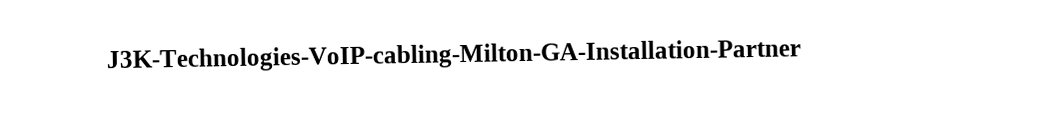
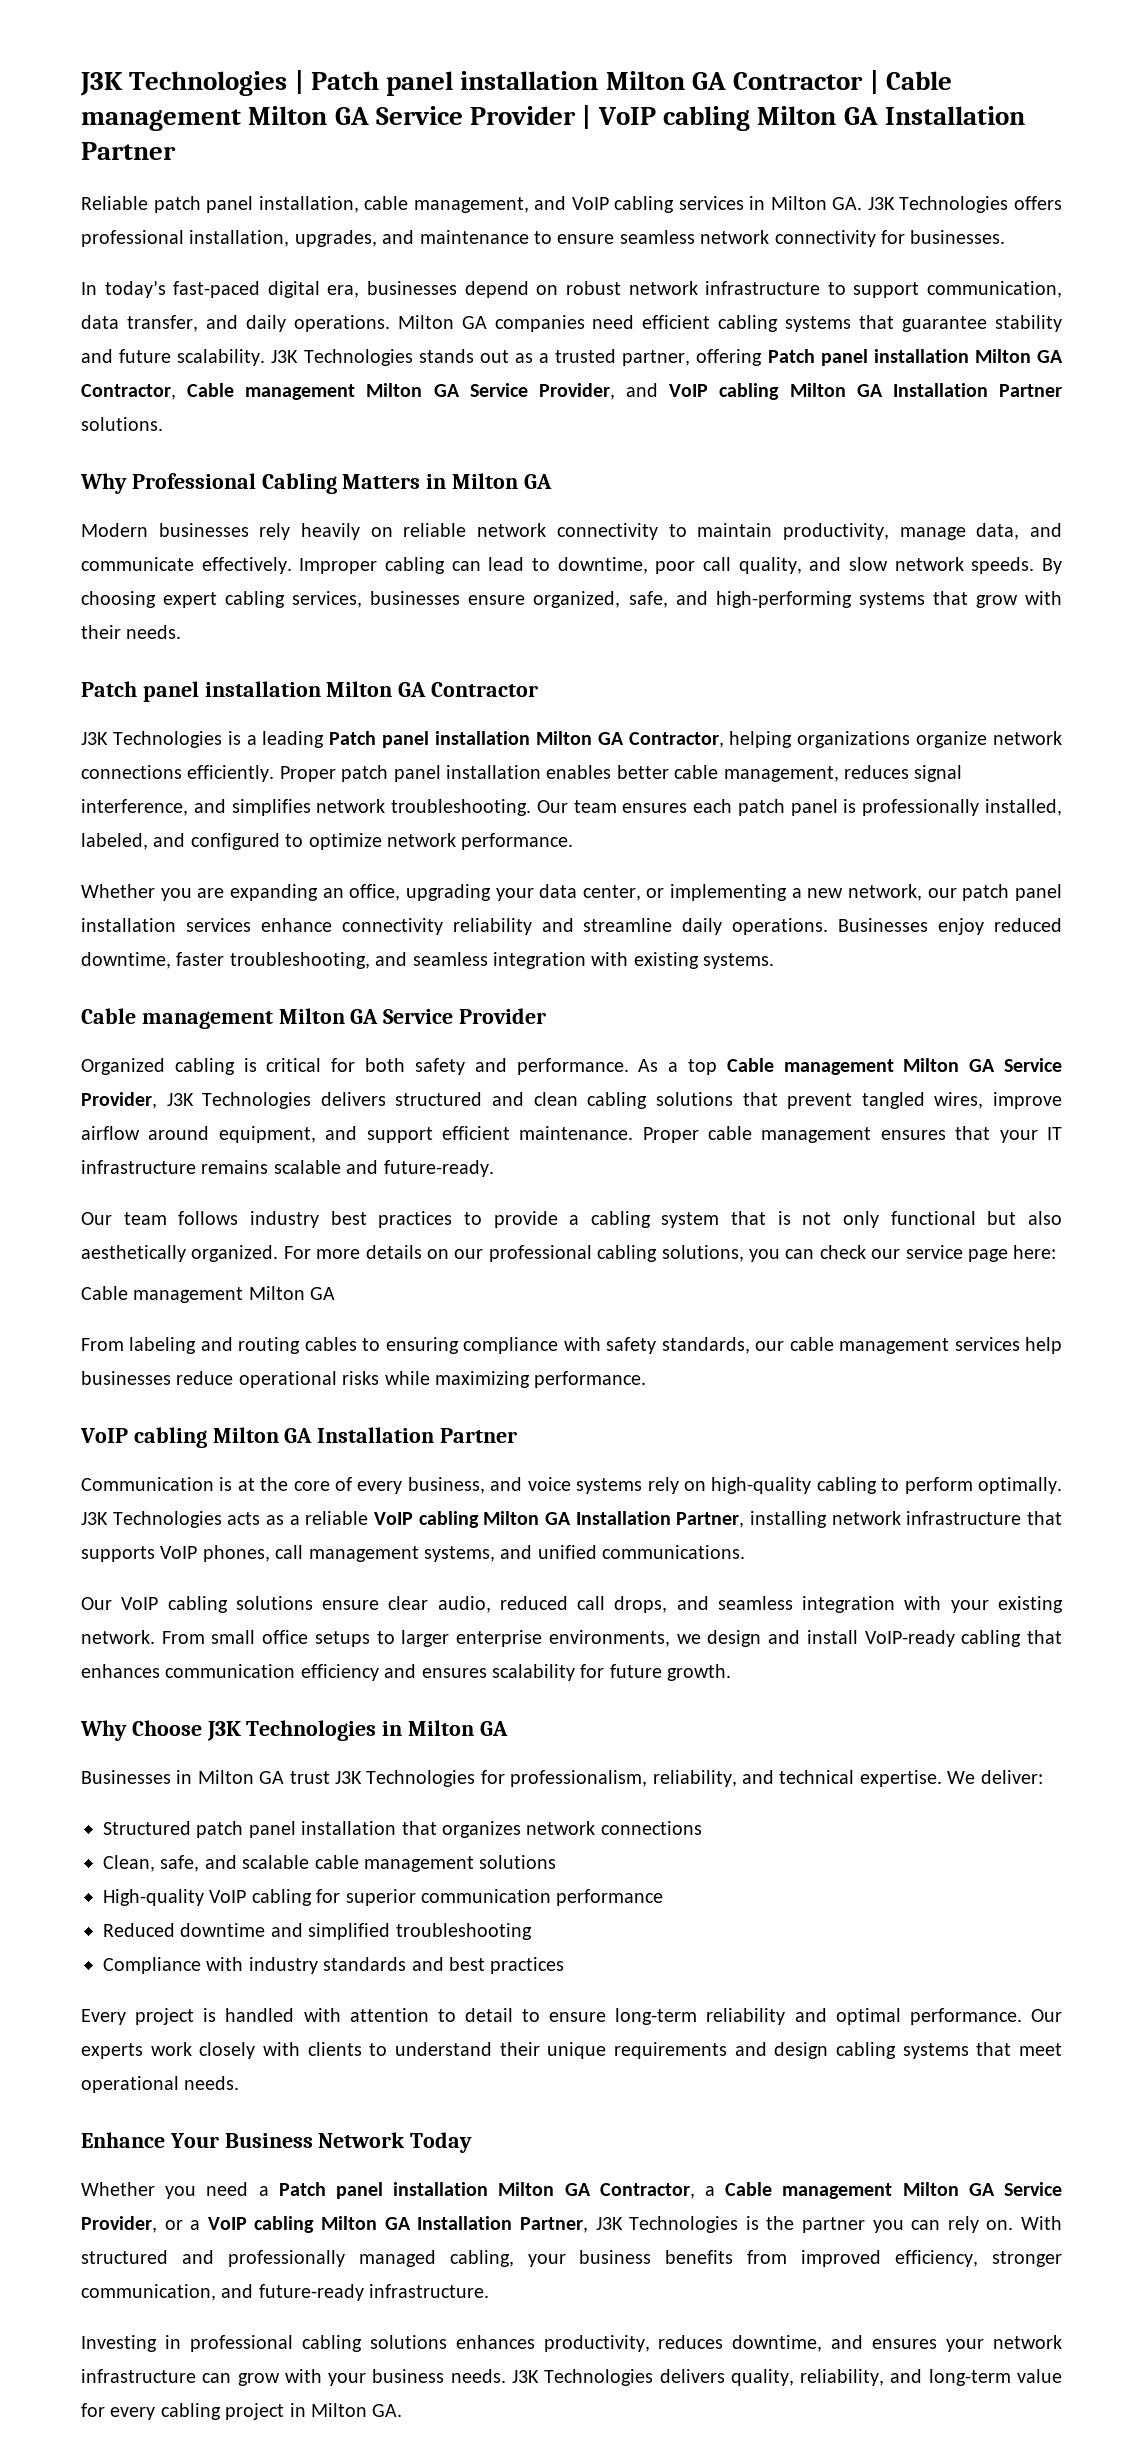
[106,38,801,74] J3K-Technologies-VoIP-cabling-Milton-GA-Installation-Partner -> [80,70,952,96] [81,105,1025,131] [81,142,176,160] [81,196,1062,213] [81,230,1006,247] [81,280,1062,298] [81,315,1062,332] [81,349,1063,366] [81,383,1062,400] [81,417,163,431] [80,473,552,494] [81,523,1063,540] [81,557,1062,574] [81,591,1062,608] [81,625,182,639] [81,681,539,702] [81,731,1062,748] [81,765,963,782] [81,799,1062,816] [81,833,574,850] [81,884,1062,901] [81,918,1062,935] [81,952,775,969] [81,1008,547,1029] [81,1058,1062,1075] [81,1092,1063,1109] [81,1126,1062,1143] [81,1160,494,1177] [81,1211,1062,1228] [81,1245,1057,1262] [81,1286,336,1303] [81,1337,1062,1354] [81,1371,647,1388] [80,1427,518,1448] [81,1477,1062,1494] [81,1511,1062,1528] [81,1545,746,1562] [81,1596,1063,1613] [81,1630,1062,1647] [81,1664,732,1681] [80,1720,508,1741] [81,1770,1043,1787] [103,1821,702,1838] [103,1855,557,1872] [103,1889,664,1906] [103,1923,532,1940] [103,1957,565,1974] [81,2008,1062,2025] [81,2042,1062,2059] [81,2076,240,2093] [81,2132,473,2153] [81,2182,1063,2199] [81,2216,1062,2233] [81,2250,1062,2267] [81,2284,490,2301] [81,2335,1062,2352] [81,2369,1063,2386] [81,2403,403,2420] J3K Technologies | Patch panel installation Milton GA Contractor | Cable management Milton GA Service Provider | VoIP cabling Milton GA Installation Partner // Reliable patch panel installation, cable management, and VoIP cabling services in Milton GA. J3K Technologies offers professional installation, upgrades, and maintenance to ensure seamless network connectivity for businesses. // In today’s fast-paced digital era, businesses depend on robust network infrastructure to support communication, data transfer, and daily operations. Milton GA companies need efficient cabling systems that guarantee stability and future scalability. J3K Technologies stands out as a trusted partner, offering Patch panel installation Milton GA Contractor, Cable management Milton GA Service Provider, and VoIP cabling Milton GA Installation Partner solutions. // Why Professional Cabling Matters in Milton GA // Modern businesses rely heavily on reliable network connectivity to maintain productivity, manage data, and communicate effectively. Improper cabling can lead to downtime, poor call quality, and slow network speeds. By choosing expert cabling services, businesses ensure organized, safe, and high-performing systems that grow with their needs. // Patch panel installation Milton GA Contractor // J3K Technologies is a leading Patch panel installation Milton GA Contractor, helping organizations organize network connections efficiently. Proper patch panel installation enables better cable management, reduces signal interference, and simplifies network troubleshooting. Our team ensures each patch panel is professionally installed, labeled, and configured to optimize network performance. // Whether you are expanding an office, upgrading your data center, or implementing a new network, our patch panel installation services enhance connectivity reliability and streamline daily operations. Businesses enjoy reduced downtime, faster troubleshooting, and seamless integration with existing systems. // Cable management Milton GA Service Provider // Organized cabling is critical for both safety and performance. As a top Cable management Milton GA Service Provider, J3K Technologies delivers structured and clean cabling solutions that prevent tangled wires, improve airflow around equipment, and support efficient maintenance. Proper cable management ensures that your IT infrastructure remains scalable and future-ready. // Our team follows industry best practices to provide a cabling system that is not only functional but also aesthetically organized. For more details on our professional cabling solutions, you can check our service page here: // Cable management Milton GA // From labeling and routing cables to ensuring compliance with safety standards, our cable management services help businesses reduce operational risks while maximizing performance. // VoIP cabling Milton GA Installation Partner // Communication is at the core of every business, and voice systems rely on high-quality cabling to perform optimally. J3K Technologies acts as a reliable VoIP cabling Milton GA Installation Partner, installing network infrastructure that supports VoIP phones, call management systems, and unified communications. // Our VoIP cabling solutions ensure clear audio, reduced call drops, and seamless integration with your existing network. From small office setups to larger enterprise environments, we design and install VoIP-ready cabling that enhances communication efficiency and ensures scalability for future growth. // Why Choose J3K Technologies in Milton GA // Businesses in Milton GA trust J3K Technologies for professionalism, reliability, and technical expertise. We deliver: // Structured patch panel installation that organizes network connections // Clean, safe, and scalable cable management solutions // High-quality VoIP cabling for superior communication performance // Reduced downtime and simplified troubleshooting // Compliance with industry standards and best practices // Every project is handled with attention to detail to ensure long-term reliability and optimal performance. Our experts work closely with clients to understand their unique requirements and design cabling systems that meet operational needs. // Enhance Your Business Network Today // Whether you need a Patch panel installation Milton GA Contractor, a Cable management Milton GA Service Provider, or a VoIP cabling Milton GA Installation Partner, J3K Technologies is the partner you can rely on. With structured and professionally managed cabling, your business benefits from improved efficiency, stronger communication, and future-ready infrastructure. // Investing in professional cabling solutions enhances productivity, reduces downtime, and ensures your network infrastructure can grow with your business needs. J3K Technologies delivers quality, reliability, and long-term value for every cabling project in Milton GA.

